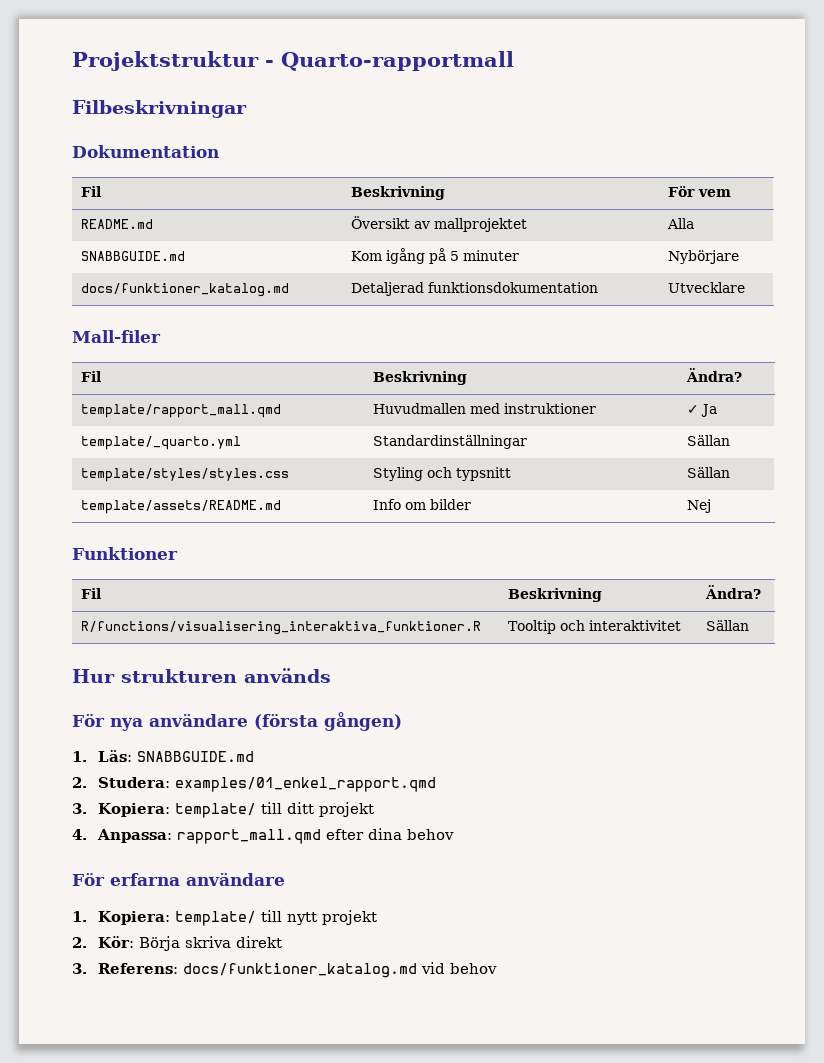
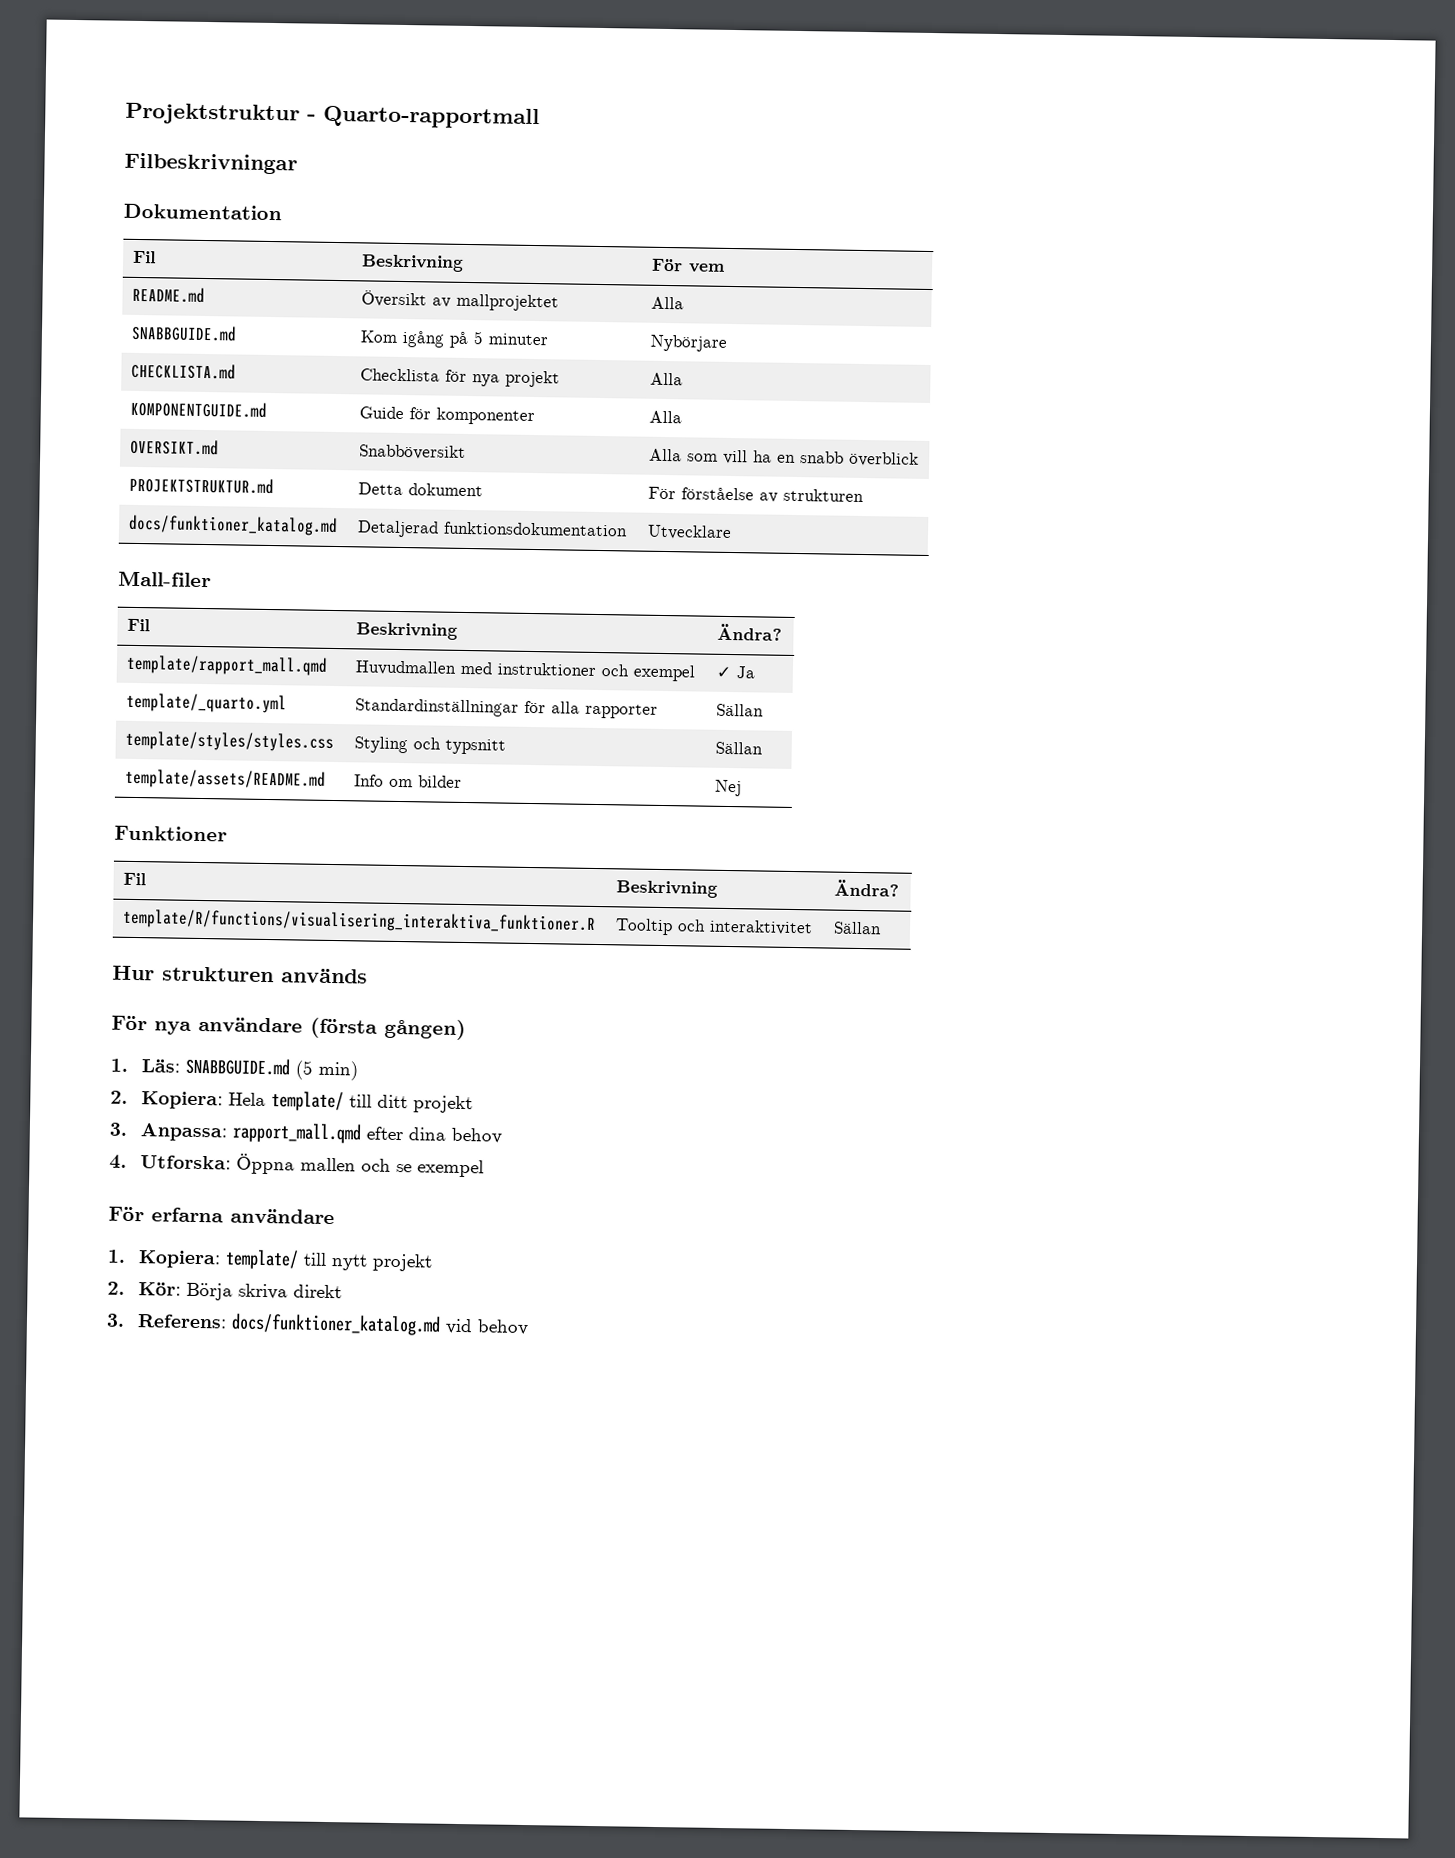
(740, 257) none -> [131,362,237,380] [360,368,561,388] [650,372,684,386] [130,400,268,418] [359,406,536,426] [649,410,683,424] [130,438,220,456] [359,444,467,460] [649,448,920,467] [129,476,275,495] [358,482,484,497] [648,486,865,503] // CHECKLISTA.md | Checklista för nya projekt | Alla // KOMPONENTGUIDE.md | Guide för komponenter | Alla // OVERSIKT.md | Snabböversikt | Alla som vill ha en snabb överblick // PROJEKTSTRUKTUR.md | Detta dokument | För förståelse av strukturen
(597, 408) none -> [601,664,696,682] och exempel
(528, 442) none -> [524,700,659,719] för alla rapporter
[81,621,482,635] R/functions/visualisering_interaktiva_funktioner.R -> [122,908,597,935] template/R/functions/visualisering_interaktiva_funktioner.R
[72,777,437,792] [72,803,171,817] // 2. Studera: examples/01_enkel_rapport.qmd // 3. Kopiera: -> [294,1060,358,1081] [110,1090,266,1110] (5 min) // 2. Kopiera: Hela
[72,829,87,840] 4. -> [109,1122,127,1136] 3.
(455, 834) none -> [109,1153,484,1178] // 4. Utforska: Öppna mallen och se exempel

